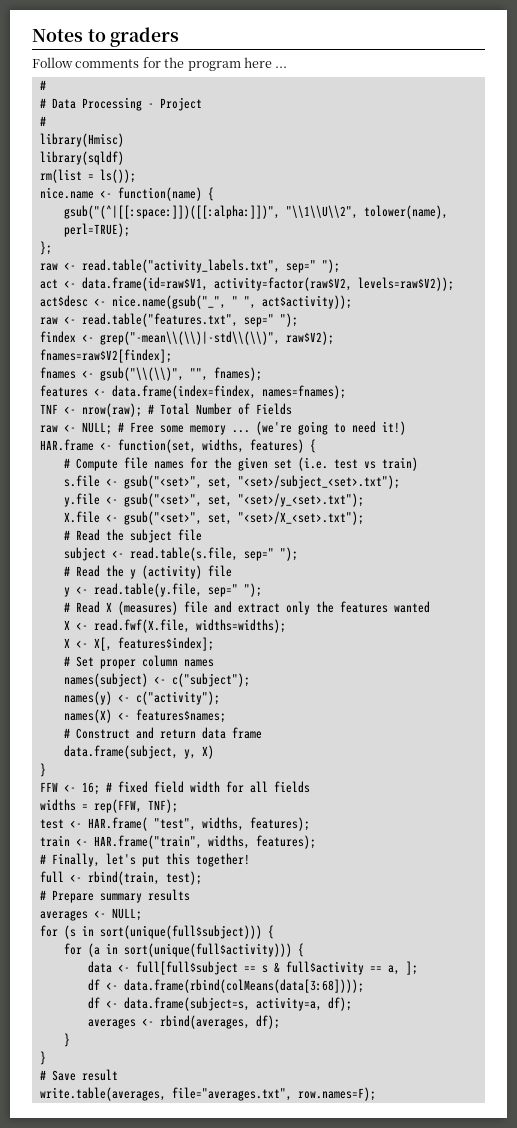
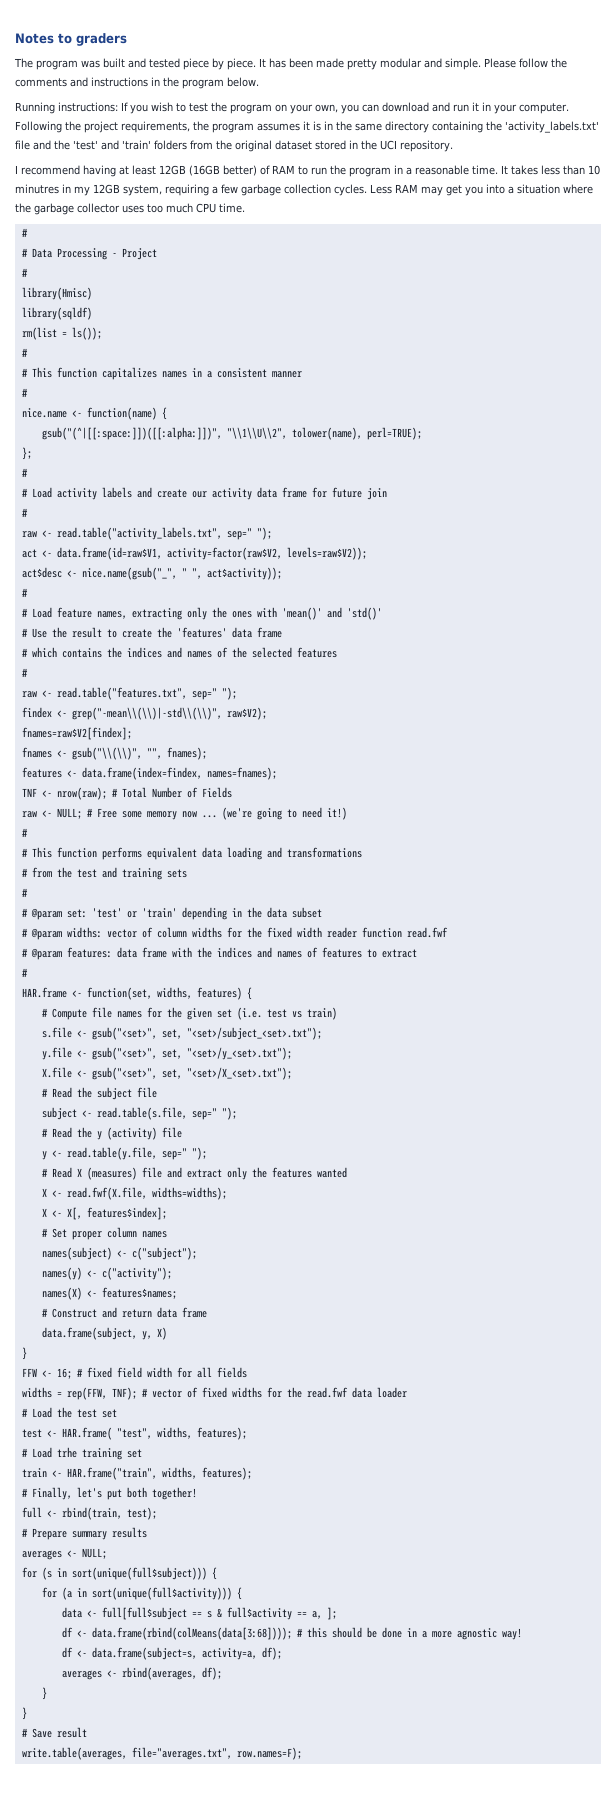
[32,57,288,71] Follow comments for the program here ... -> [14,58,567,70] [15,77,259,89] [15,102,569,114] [15,121,599,133] [15,140,453,152] [15,165,600,177] [15,184,593,196] [15,203,245,215] The program was built and tested piece by piece. It has been made pretty modular and simple. Please follow the comments and instructions in the program below. // Running instructions: If you wish to test the program on your own, you can download and run it in your computer. Following the project requirements, the program assumes it is in the same directory containing the 'activity_labels.txt' file and the 'test' and 'train' folders from the original dataset stored in the UCI repository. // I recommend having at least 12GB (16GB better) of RAM to run the program in a reasonable time. It takes less than 10 minutres in my 12GB system, requiring a few garbage collection cycles. Less RAM may get you into a situation where the garbage collector uses too much CPU time.
(136, 176) none -> [21,348,28,357] [21,367,302,380] [21,388,28,397] // # // # This function capitalizes names in a consistent manner // #
(52, 248) none -> [21,468,28,477] [21,487,387,500] [21,508,28,517] // # // # Load activity labels and create our activity data frame for future join // #
(352, 302) none -> [21,588,28,597] [21,607,382,620] [21,627,282,638] [21,647,337,658] [21,668,28,677] // # // # Load feature names, extracting only the ones with 'mean()' and 'std()' // # Use the result to create the 'features' data frame // # which contains the indices and names of the selected features // #
(226, 430) none -> [181,811,197,818] now
(406, 428) none -> [21,828,28,837] [21,847,362,860] [21,867,187,880] [21,888,28,897] [21,907,322,920] [21,927,448,940] [21,947,417,960] [21,968,28,977] // # // # This function performs equivalent data loading and transformations // # from the test and training sets // # // # @param set: 'test' or 'train' depending in the data subset // # @param widths: vector of column widths for the fixed width reader function read.fwf // # @param features: data frame with the indices and names of features to extract // #
(178, 806) none -> [141,1387,407,1398] [21,1407,117,1418] # vector of fixed widths for the read.fwf data loader // # Load the test set
(310, 824) none -> [21,1447,142,1460] // # Load trhe training set
[165,853,190,865] this -> [126,1487,147,1498] both
(364, 986) none -> [296,1627,522,1640] # this should be done in a more agnostic way!

